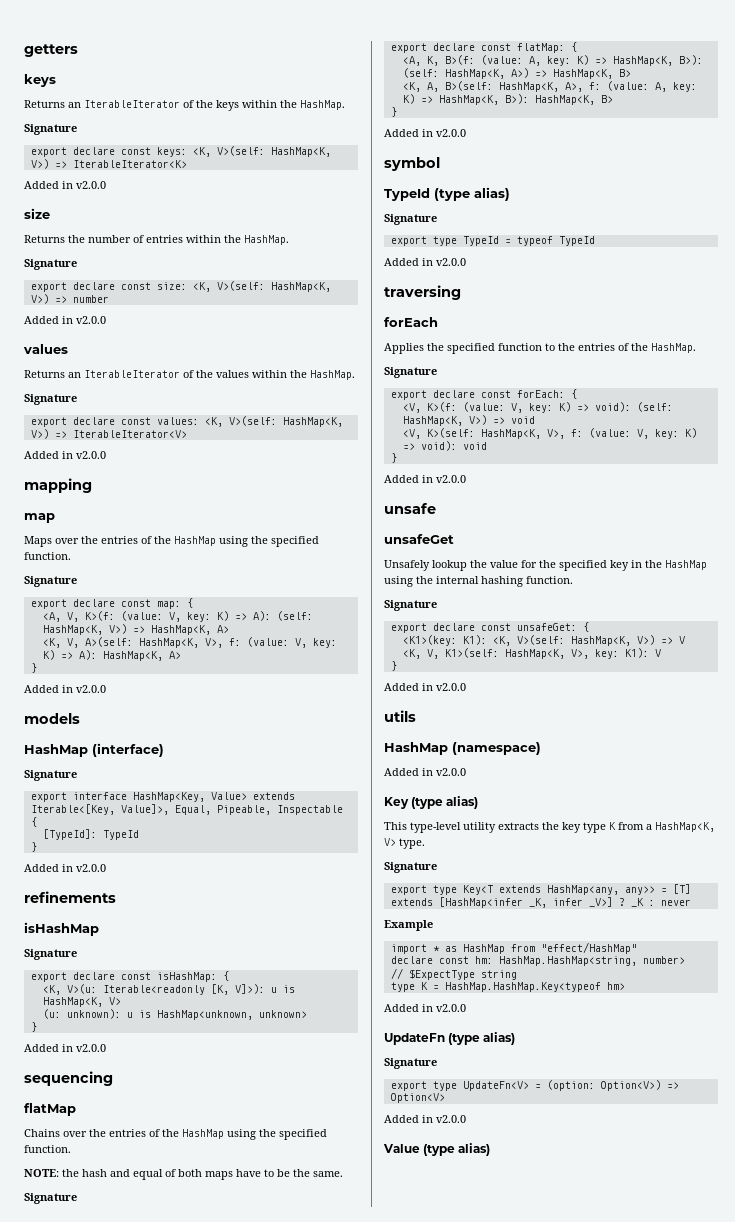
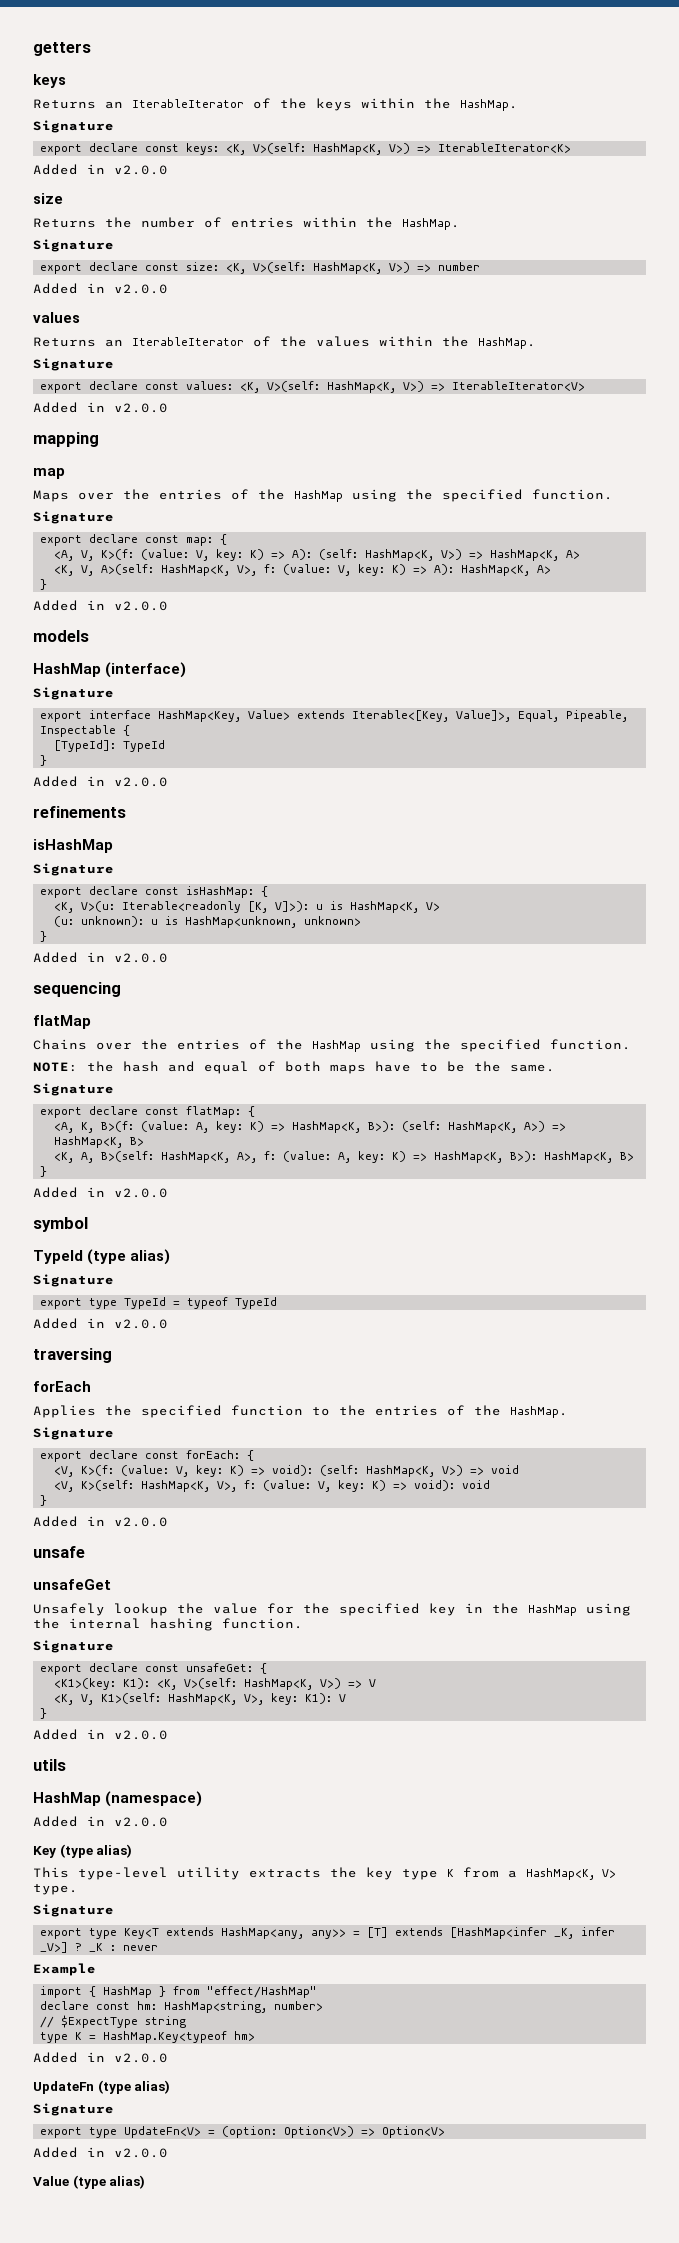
[432,944,505,954] * as HashMap -> [89,1986,167,1998] { HashMap }
[498,956,637,966] HashMap.HashMap<string, -> [164,2001,268,2013] HashMap<string,
[444,982,601,992] HashMap.HashMap.Key<typeof -> [103,2031,228,2043] HashMap.Key<typeof

